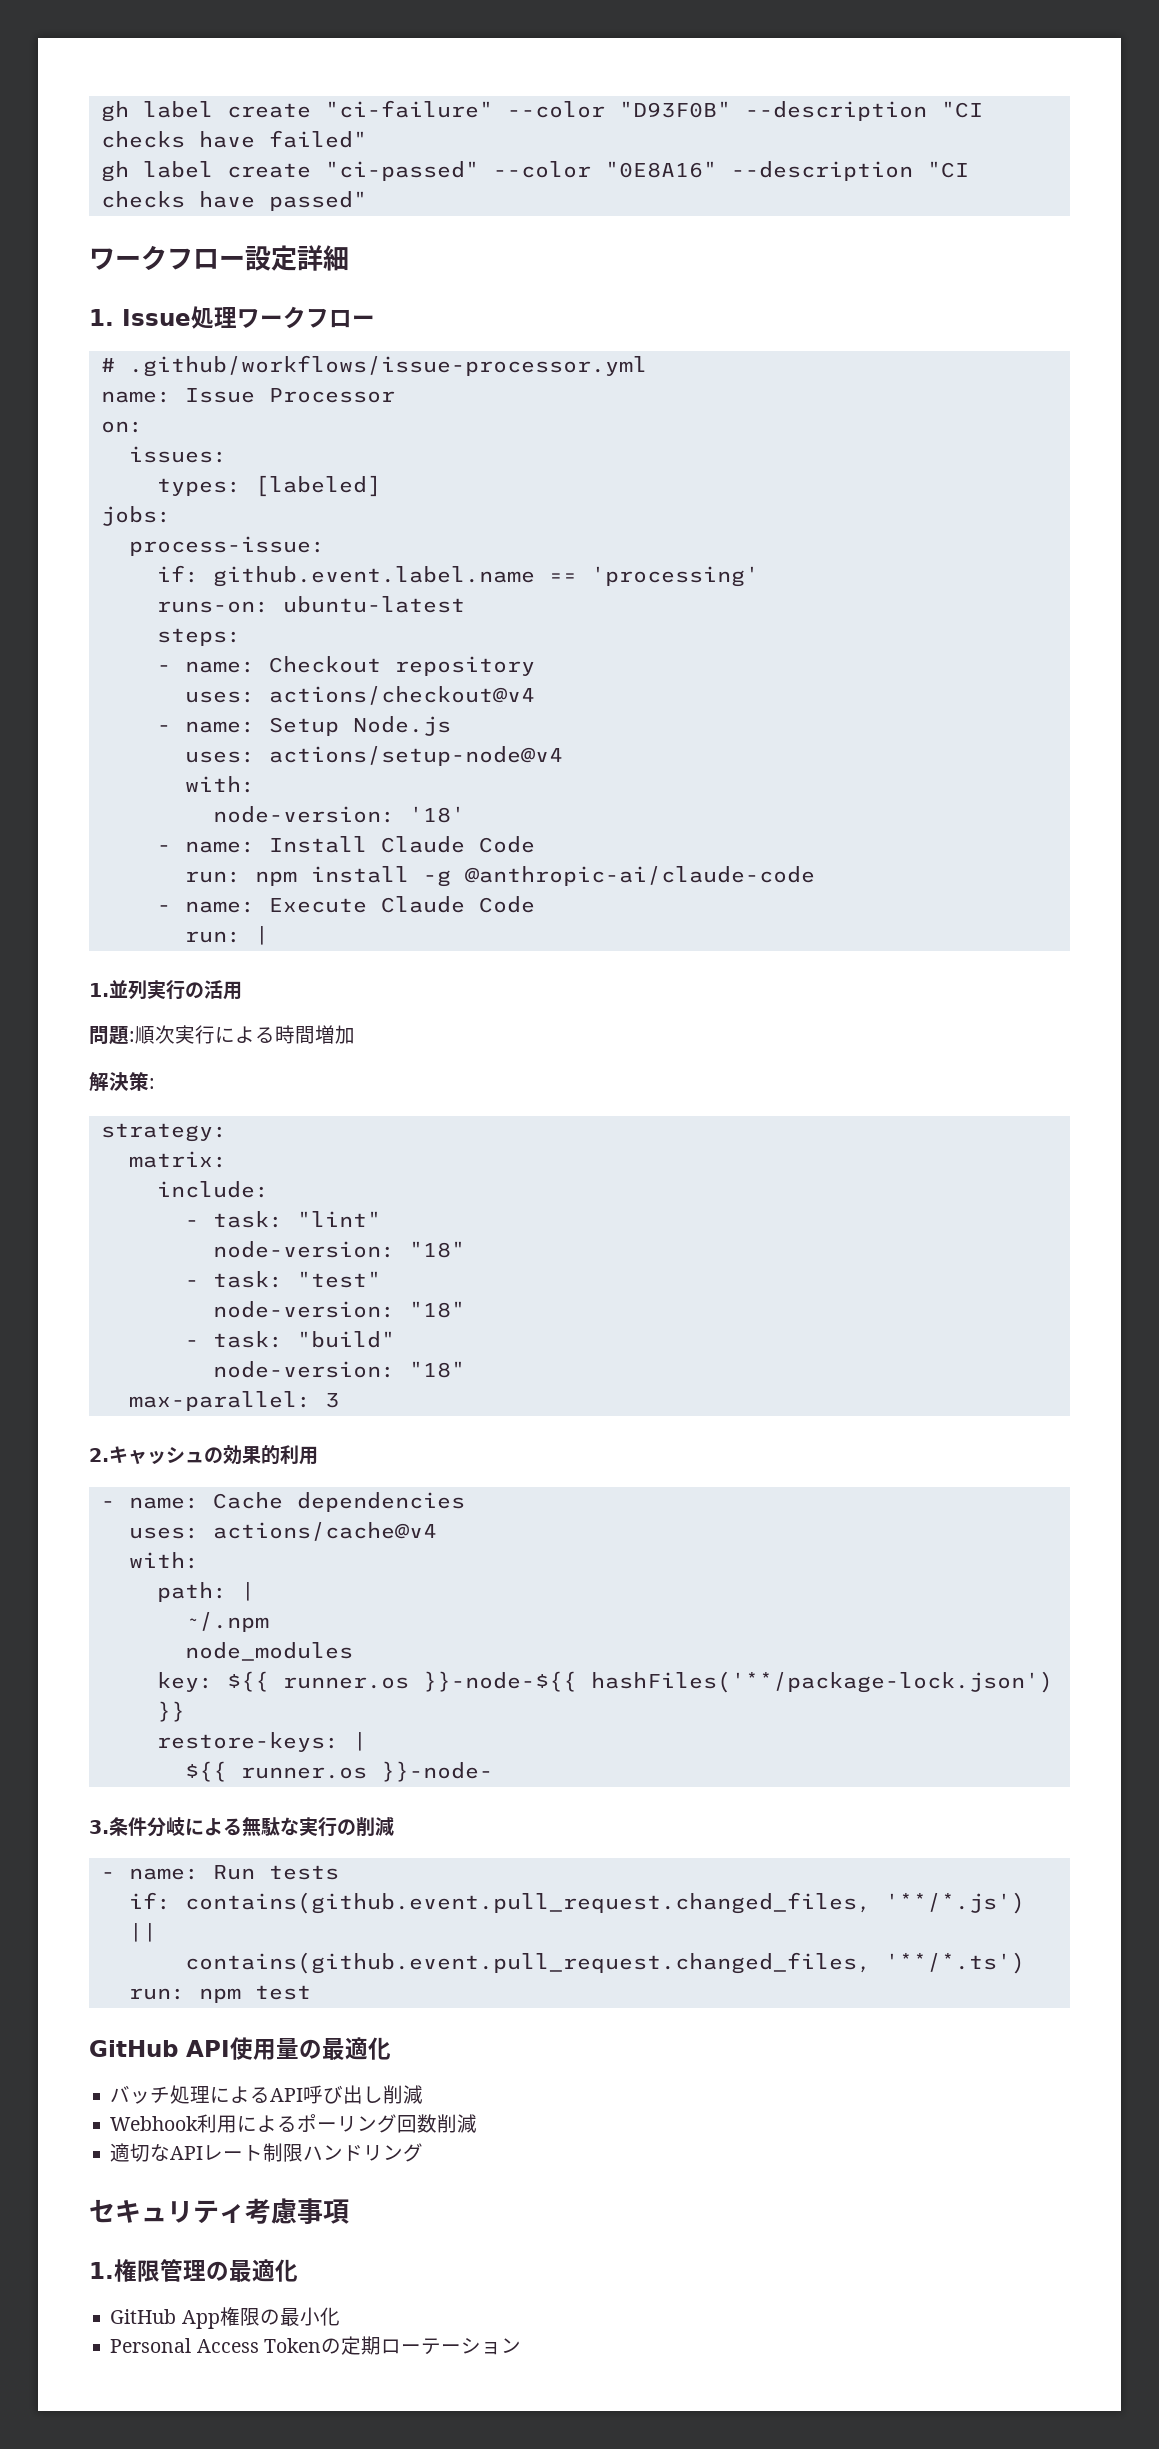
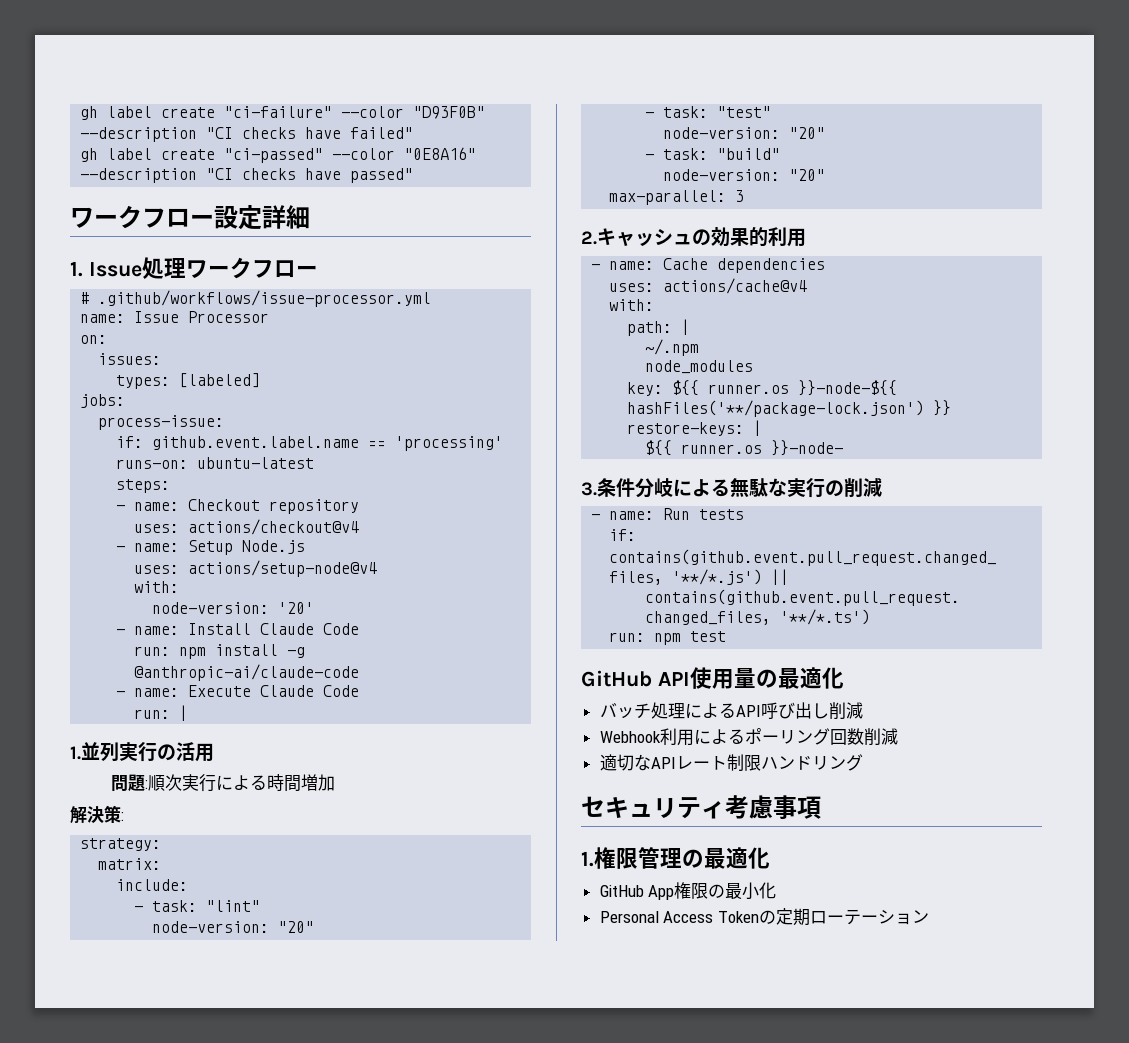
[408,806,465,823] '18' -> [278,602,315,614] '20'
[408,1241,465,1258] "18" -> [278,921,315,933] "20"
[408,1301,465,1318] "18" -> [789,127,826,139] "20"
[408,1361,465,1378] "18" -> [789,169,826,181] "20"

